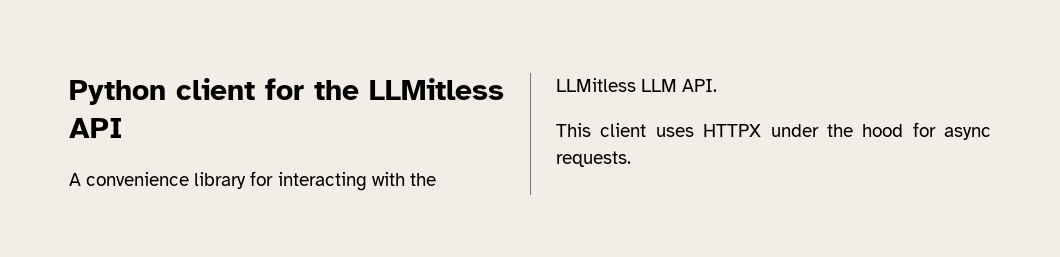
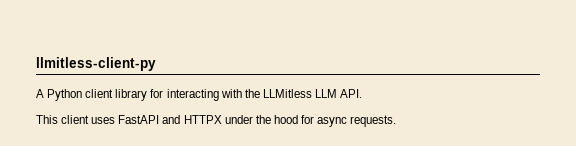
[69,78,504,105] [69,118,123,138] [69,172,190,186] Python client for the LLMitless API // A convenience -> [36,57,156,71] [36,89,114,101] llmitless-client-py // A Python client
(694, 132) none -> [118,115,181,124] FastAPI and

